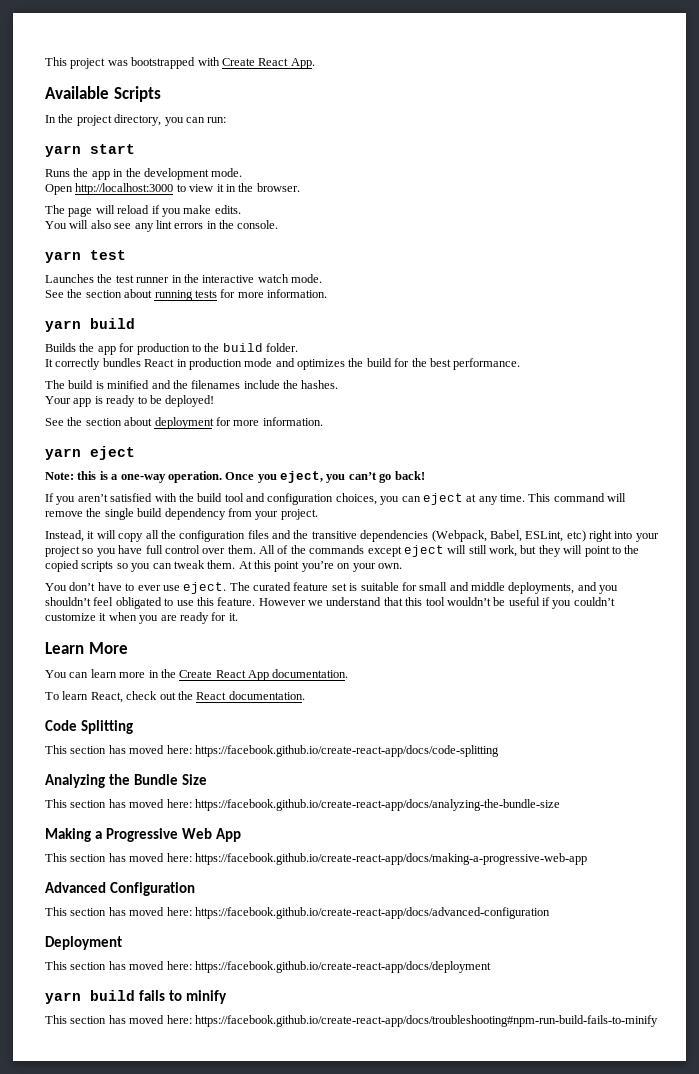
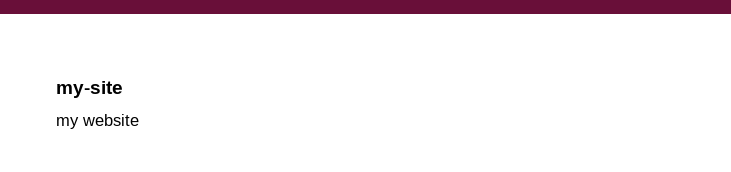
[45,57,315,69] [45,86,161,102] [45,114,227,126] [45,144,135,157] [45,168,243,180] [45,183,300,195] [45,205,241,217] [45,220,279,232] [45,250,126,263] [45,274,322,283] [45,289,327,301] [45,318,135,332] [45,343,298,355] [45,358,521,370] [45,380,339,389] [45,395,215,407] [45,417,323,429] [45,446,135,460] [45,471,425,483] [45,493,627,505] [45,508,318,520] [45,530,659,542] [45,545,640,557] [45,560,402,572] [45,582,619,594] [45,597,615,609] [45,612,238,624] [45,642,128,654] [45,669,349,681] [45,691,305,703] [45,720,133,734] [45,745,499,757] [45,774,207,788] [45,799,560,811] [45,828,241,842] [45,853,587,865] [45,882,195,896] [45,907,550,919] [45,936,122,950] [45,961,491,973] [45,990,227,1004] [45,1015,658,1027] This project was bootstrapped with Create React App. // Available Scripts // In the project directory, you can run: // yarn start // Runs the app in the development mode. // Open http://localhost:3000 to view it in the browser. // The page will reload if you make edits. // You will also see any lint errors in the console. // yarn test // Launches the test runner in the interactive watch mode. // See the section about running tests for more information. // yarn build // Builds the app for production to the build folder. // It correctly bundles React in production mode and optimizes the build for the best performance. // The build is minified and the filenames include the hashes. // Your app is ready to be deployed! // See the section about deployment for more information. // yarn eject // Note: this is a one-way operation. Once you eject, you can’t go back! // If you aren’t satisfied with the build tool and configuration choices, you can eject at any time. This command will remove the single build dependency from your project. // Instead, it will copy all the configuration files and the transitive dependencies (Webpack, Babel, ESLint, etc) right into your project so you have full control over them. All of the commands except eject will still work, but they will point to the copied scripts so you can tweak them. At this point you’re on your own. // You don’t have to ever use eject. The curated feature set is suitable for small and middle deployments, and you shouldn’t feel obligated to use this feature. However we understand that this tool wouldn’t be useful if you couldn’t customize it when you are ready for it. // Learn More // You can learn more in the Create React App documentation. // To learn React, check out the React documentation. // Code Splitting // This section has moved here: https://facebook.github.io/create-react-app/docs/code-splitting // Analyzing the Bundle Size // This section has moved here: https://facebook.github.io/create-react-app/docs/analyzing-the-bundle-size // Making a Progressive Web App // This section has moved here: https://facebook.github.io/create-react-app/docs/making-a-progressive-web-app // Advanced Configuration // This section has moved here: https://facebook.github.io/create-react-app/docs/advanced-configuration // Deployment // This section has moved here: https://facebook.github.io/create-react-app/docs/deployment // yarn build fails to minify // This section has moved here: https://facebook.github.io/create-react-app/docs/troubleshooting#npm-run-build-fails-to-minify -> [56,81,123,98] [56,114,139,129] my-site // my website

